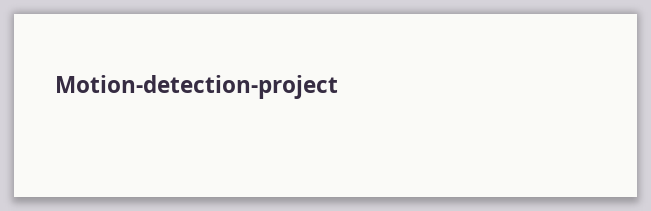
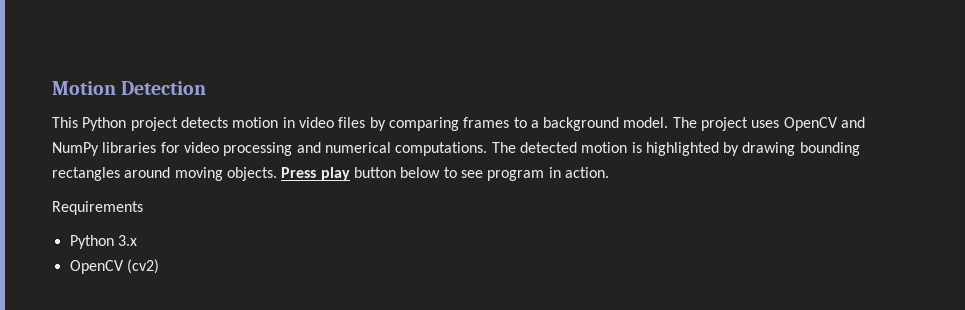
[55,75,338,99] Motion-detection-project -> [52,81,207,95] [52,117,866,131] [52,142,860,156] [52,167,609,181] [52,201,143,215] [69,235,137,249] [69,259,159,274] Motion Detection // This Python project detects motion in video files by comparing frames to a background model. The project uses OpenCV and NumPy libraries for video processing and numerical computations. The detected motion is highlighted by drawing bounding rectangles around moving objects. Press play button below to see program in action. // Requirements // Python 3.x // OpenCV (cv2)

